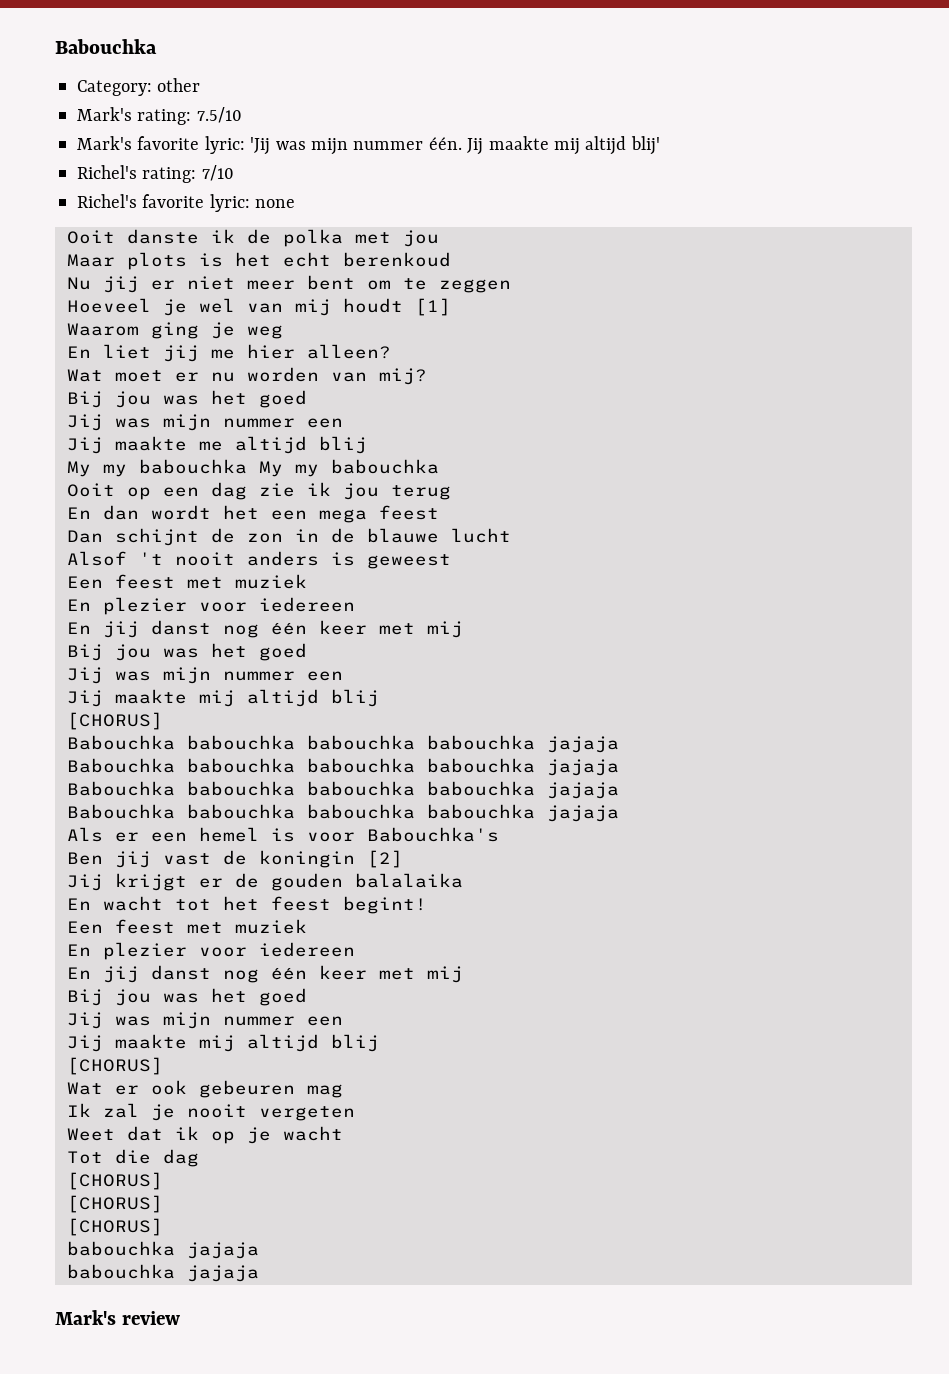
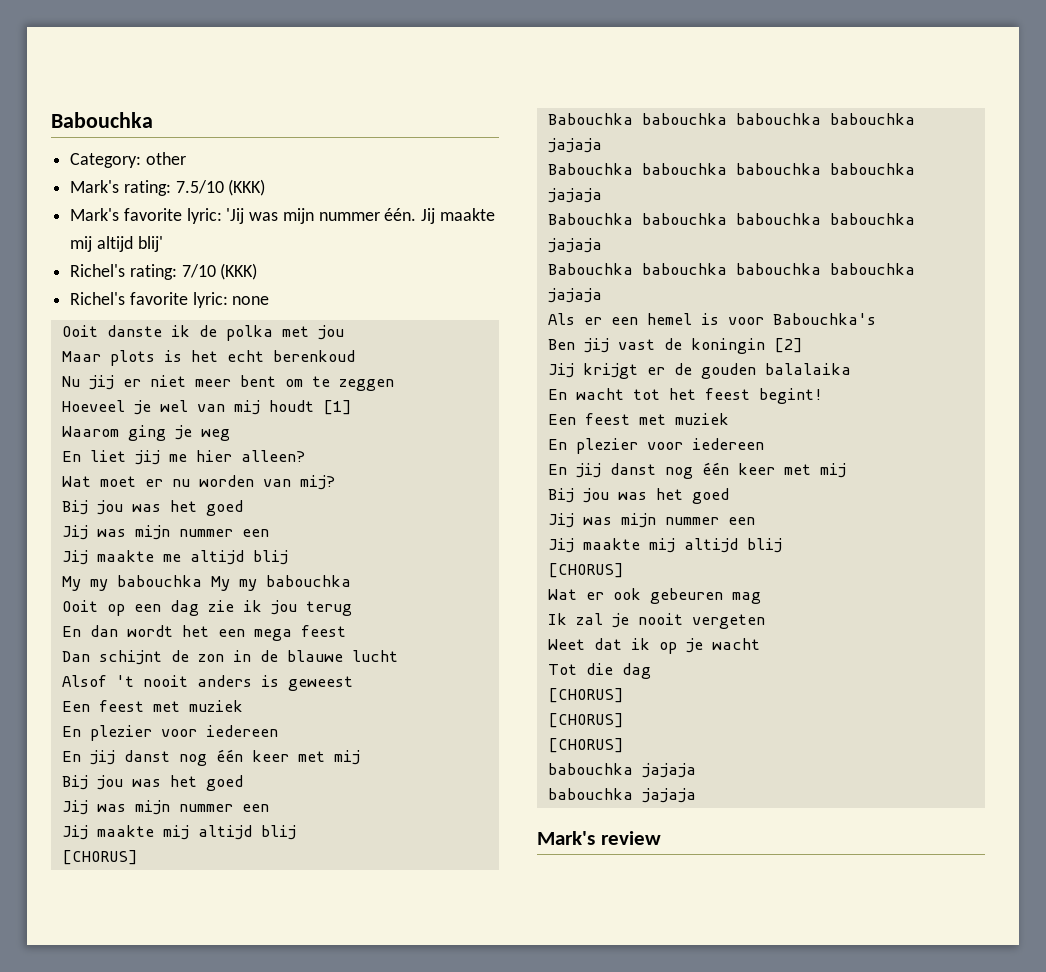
(242, 115) none -> [228,179,266,196] (KKK)
(234, 173) none -> [220,263,258,280] (KKK)

